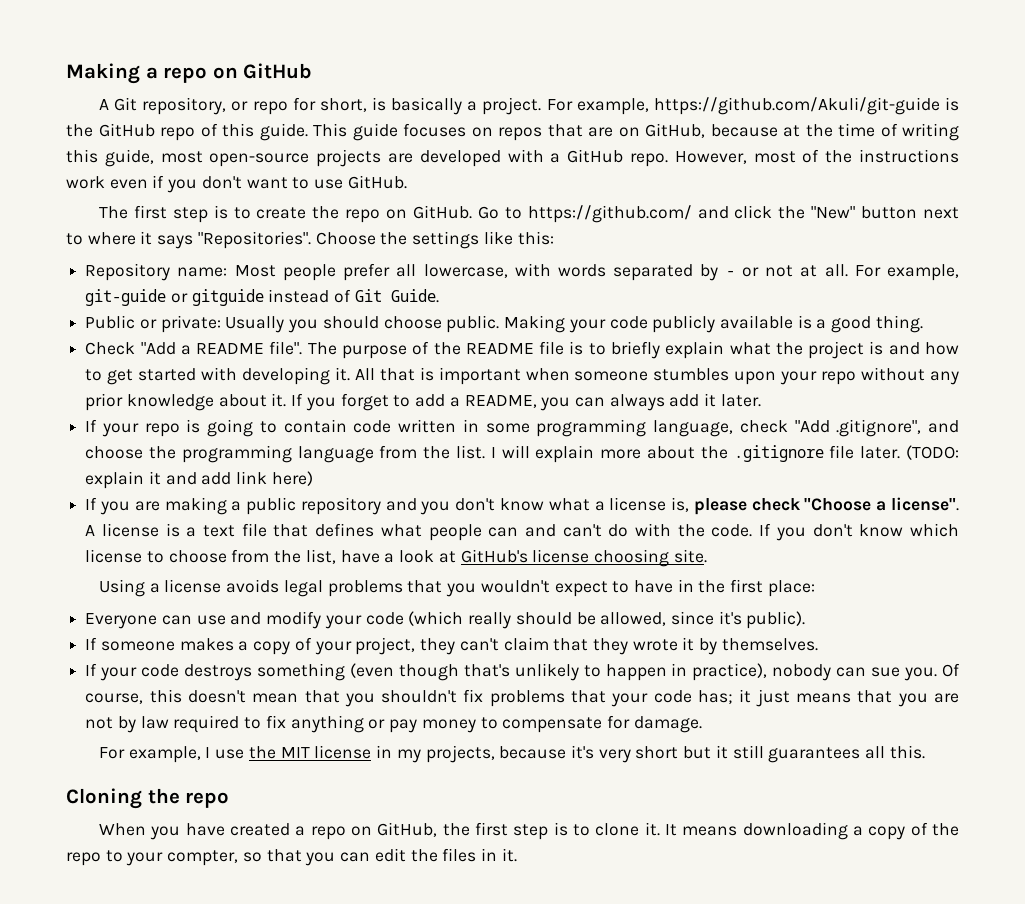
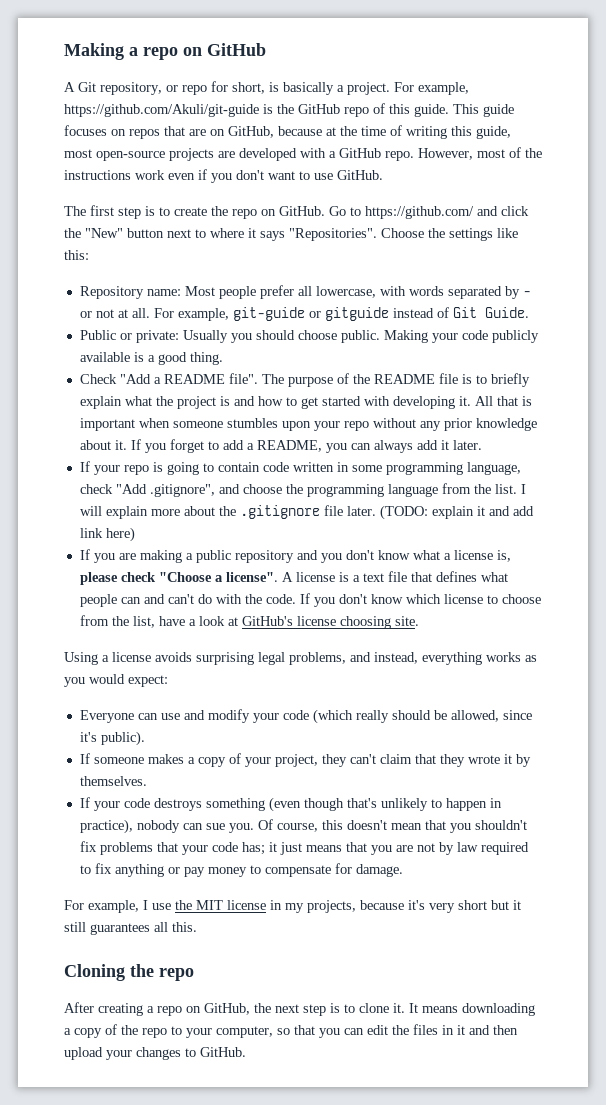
[283,579,815,597] legal problems that you wouldn't expect to have in the first place: -> [196,652,537,665] [64,674,168,687] surprising legal problems, and instead, everything works as you would expect:
[99,823,291,840] When you have created -> [64,1002,143,1016] After creating
[475,822,509,836] first -> [275,1004,299,1013] next
[167,850,239,866] compter, -> [216,1026,273,1038] computer,
[501,848,517,862] it. -> [457,1025,518,1035] [64,1047,246,1060] it and then upload your changes to GitHub.

